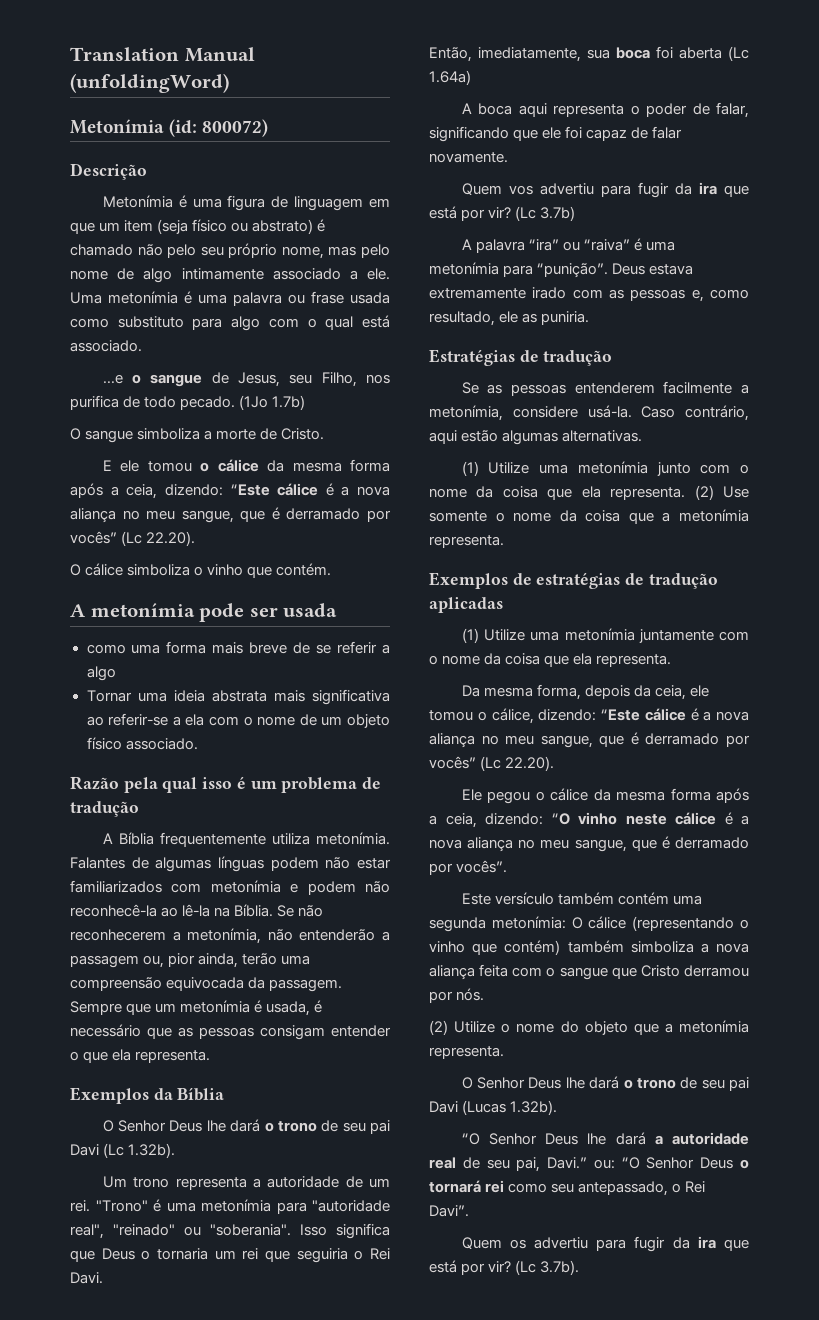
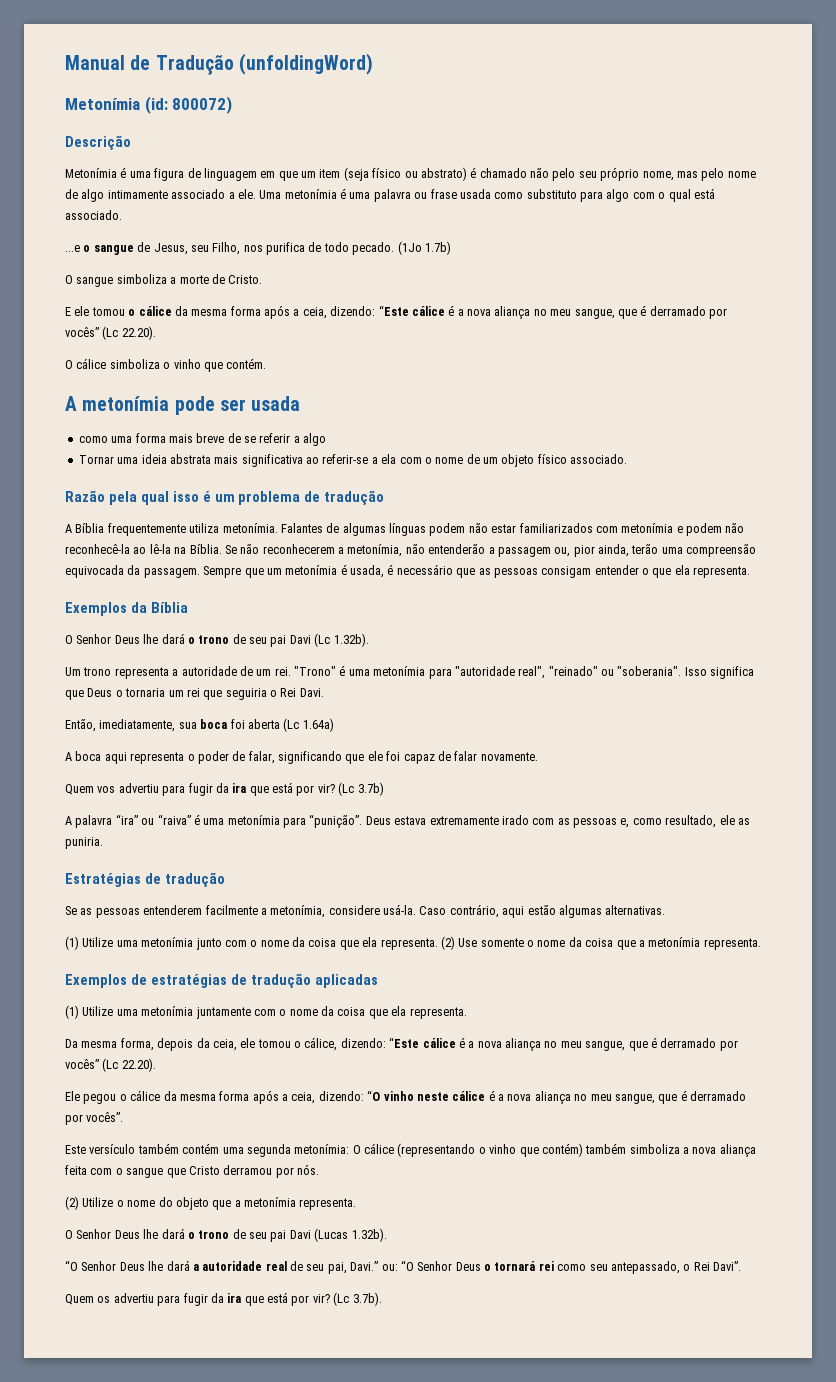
[70,47,255,62] Translation Manual -> [65,55,234,75] Manual de Tradução

